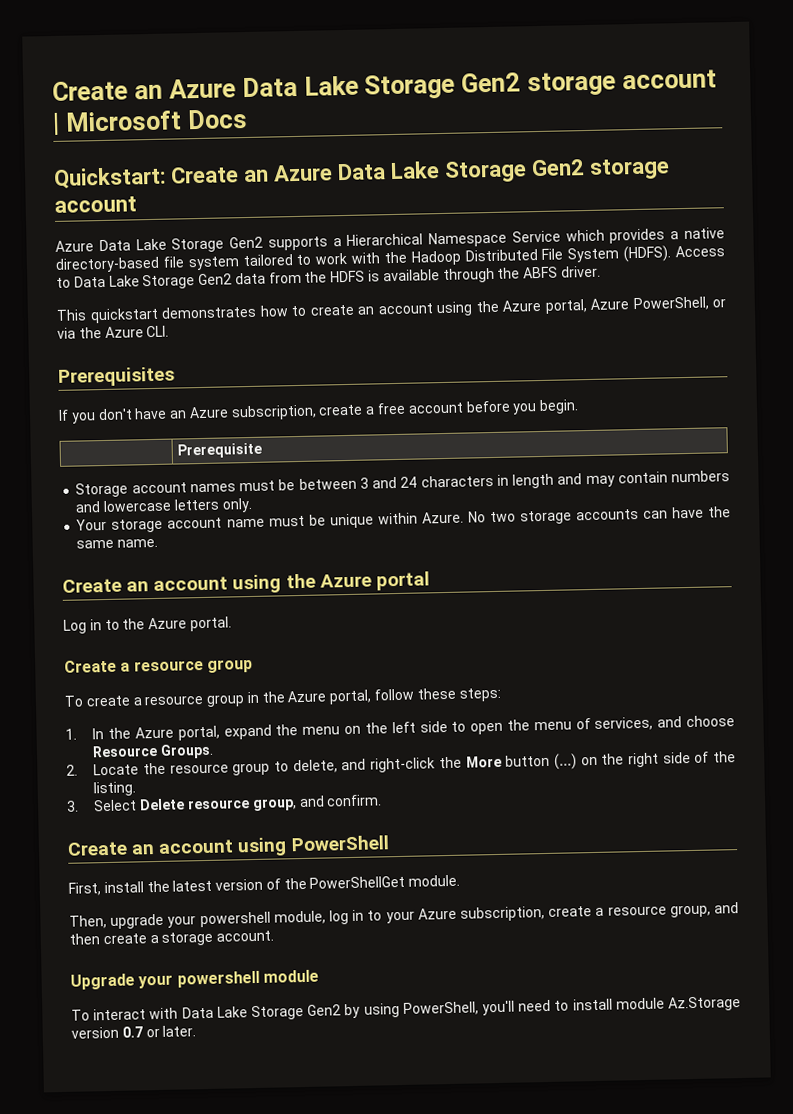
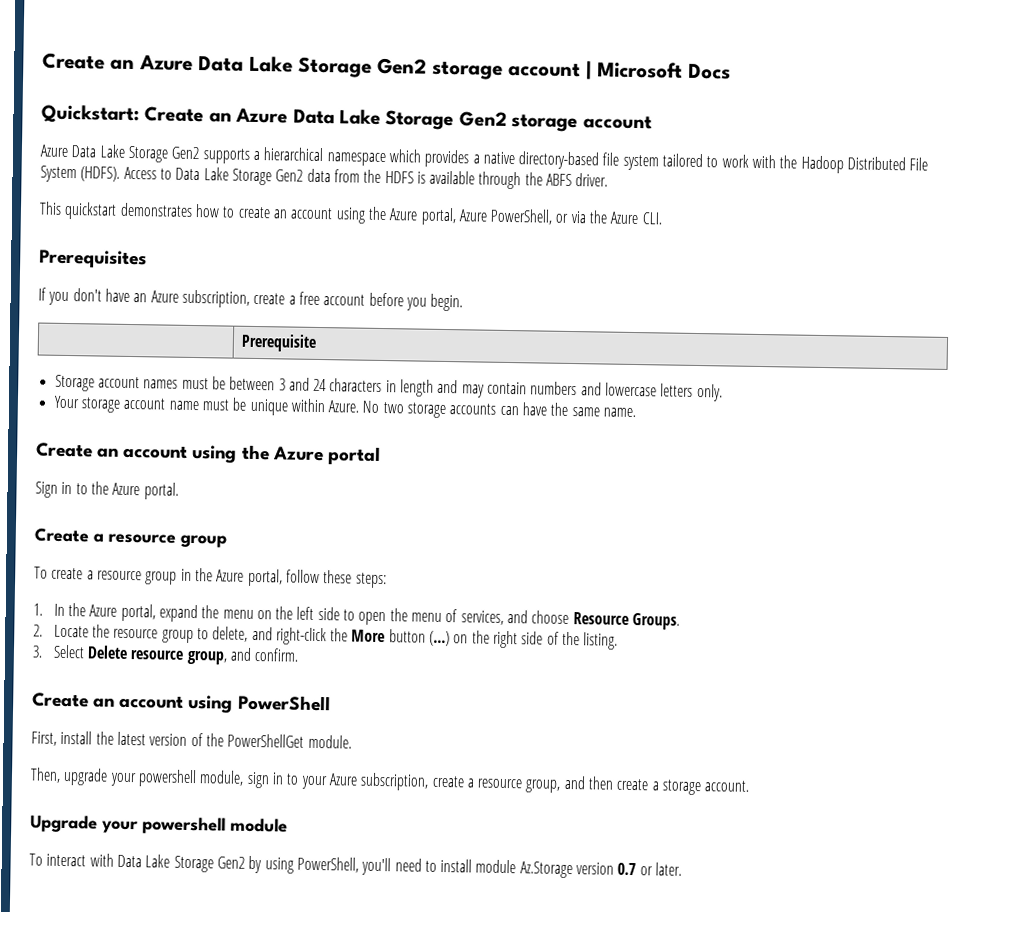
[346,230,561,248] Hierarchical Namespace Service -> [263,147,386,167] hierarchical namespace
[63,619,87,634] Log -> [35,481,58,498] Sign
[329,910,349,925] log -> [246,771,270,789] sign

